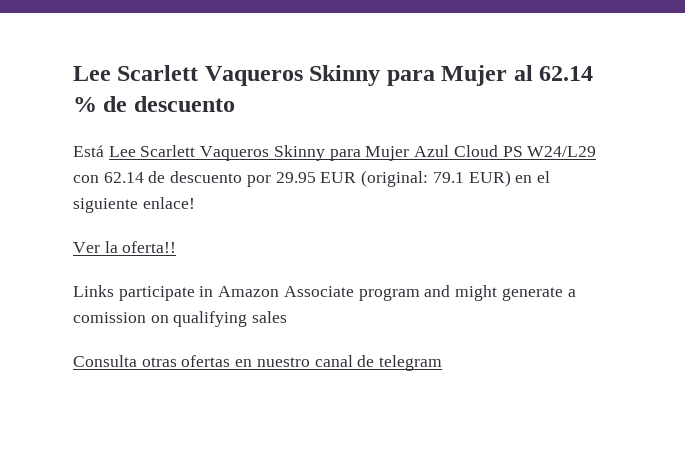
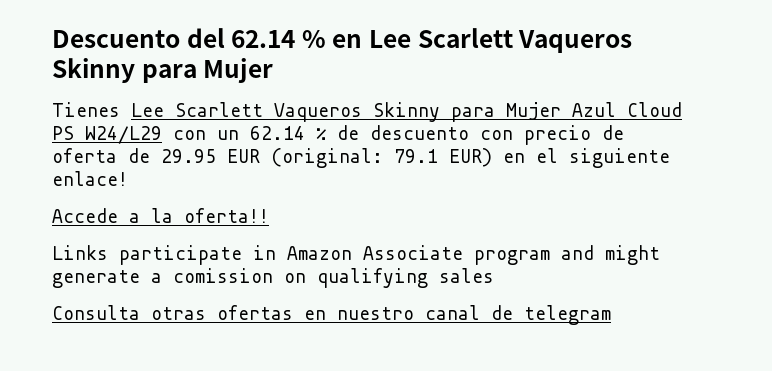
[73,65,594,86] [73,96,235,112] [73,145,104,157] Lee Scarlett Vaqueros Skinny para Mujer al 62.14 % de descuento // Está -> [52,28,633,53] [52,58,274,83] [52,102,120,117] Descuento del 62.14 % en Lee Scarlett Vaqueros Skinny para Mujer // Tienes
[103,171,271,187] 62.14 de descuento por -> [217,125,624,145] [52,148,150,163] un 62.14 % de descuento con precio de oferta de
[73,242,100,253] Ver -> [52,208,140,223] Accede a

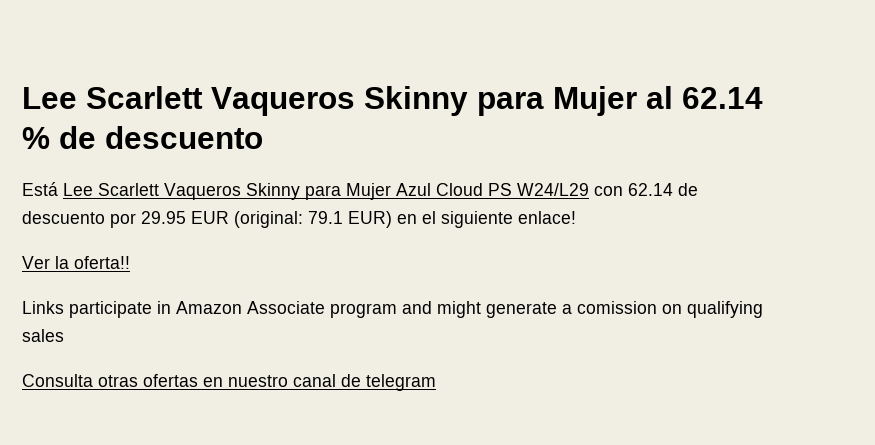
[52,28,633,53] [52,58,274,83] [52,102,120,117] Descuento del 62.14 % en Lee Scarlett Vaqueros Skinny para Mujer // Tienes -> [22,86,763,116] [22,126,263,149] [22,182,58,196] Lee Scarlett Vaqueros Skinny para Mujer al 62.14 % de descuento // Está
[217,125,624,145] [52,148,150,163] un 62.14 % de descuento con precio de oferta de -> [628,183,698,196] [22,211,136,228] 62.14 de descuento por
[52,208,140,223] Accede a -> [22,256,50,269] Ver

